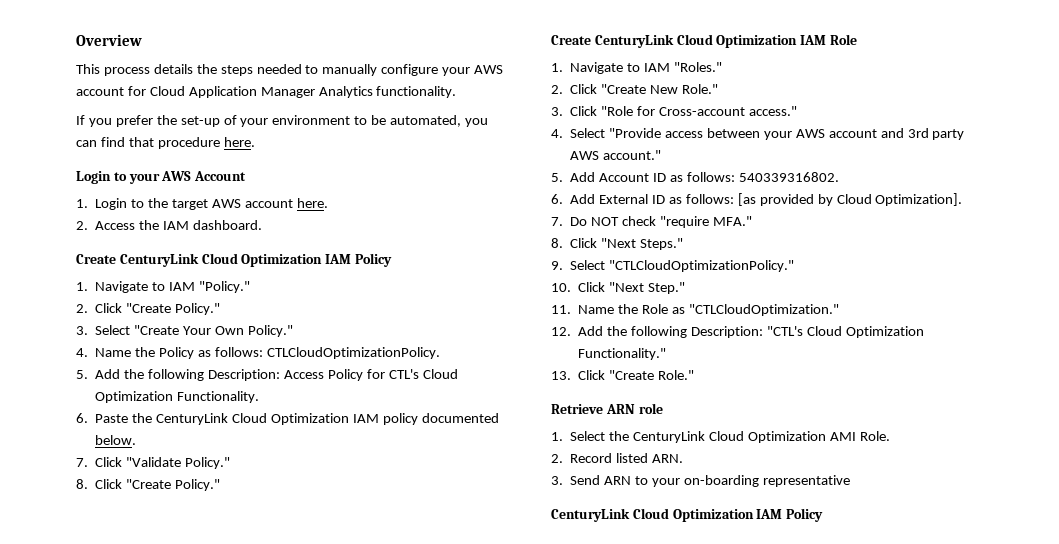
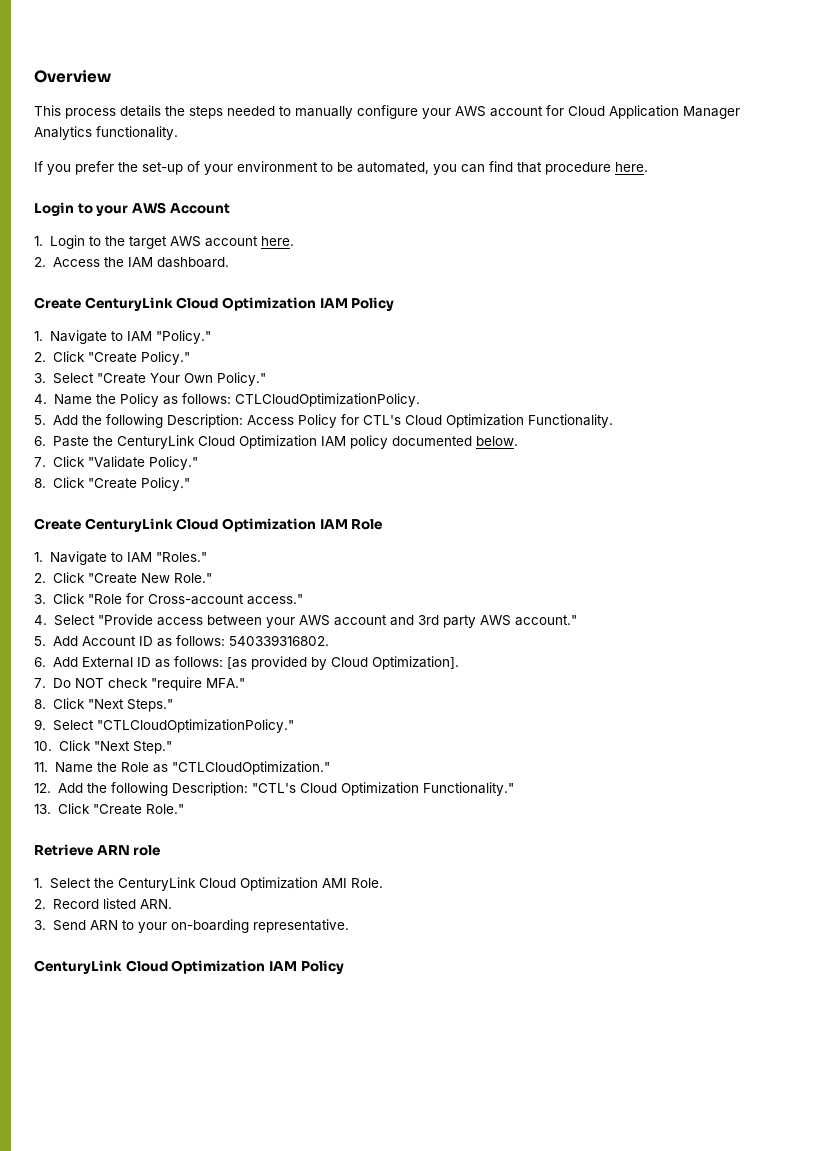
[762,475,850,487] representative -> [252,919,349,933] representative.

